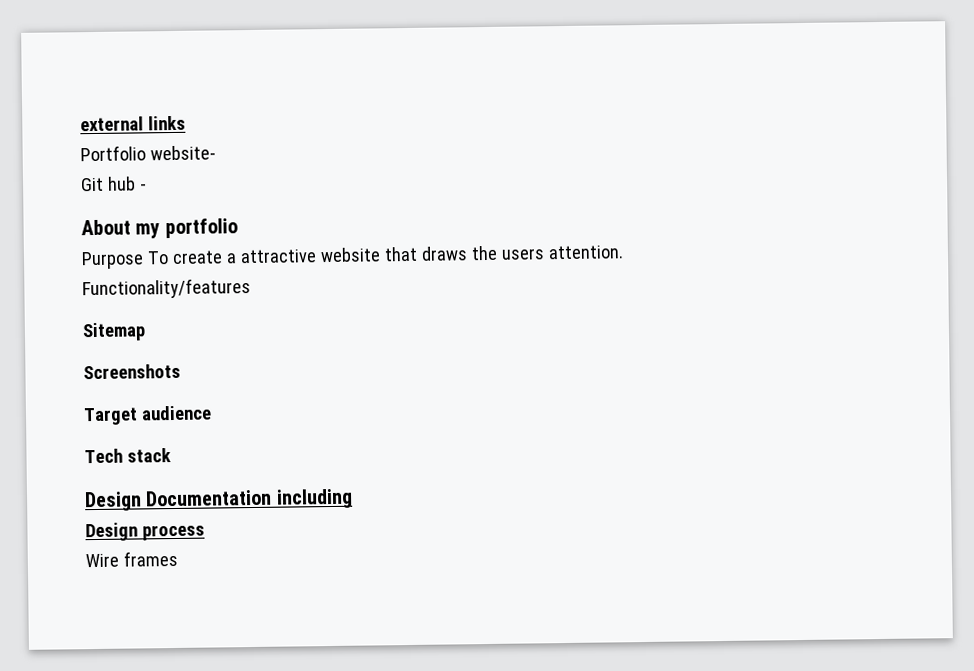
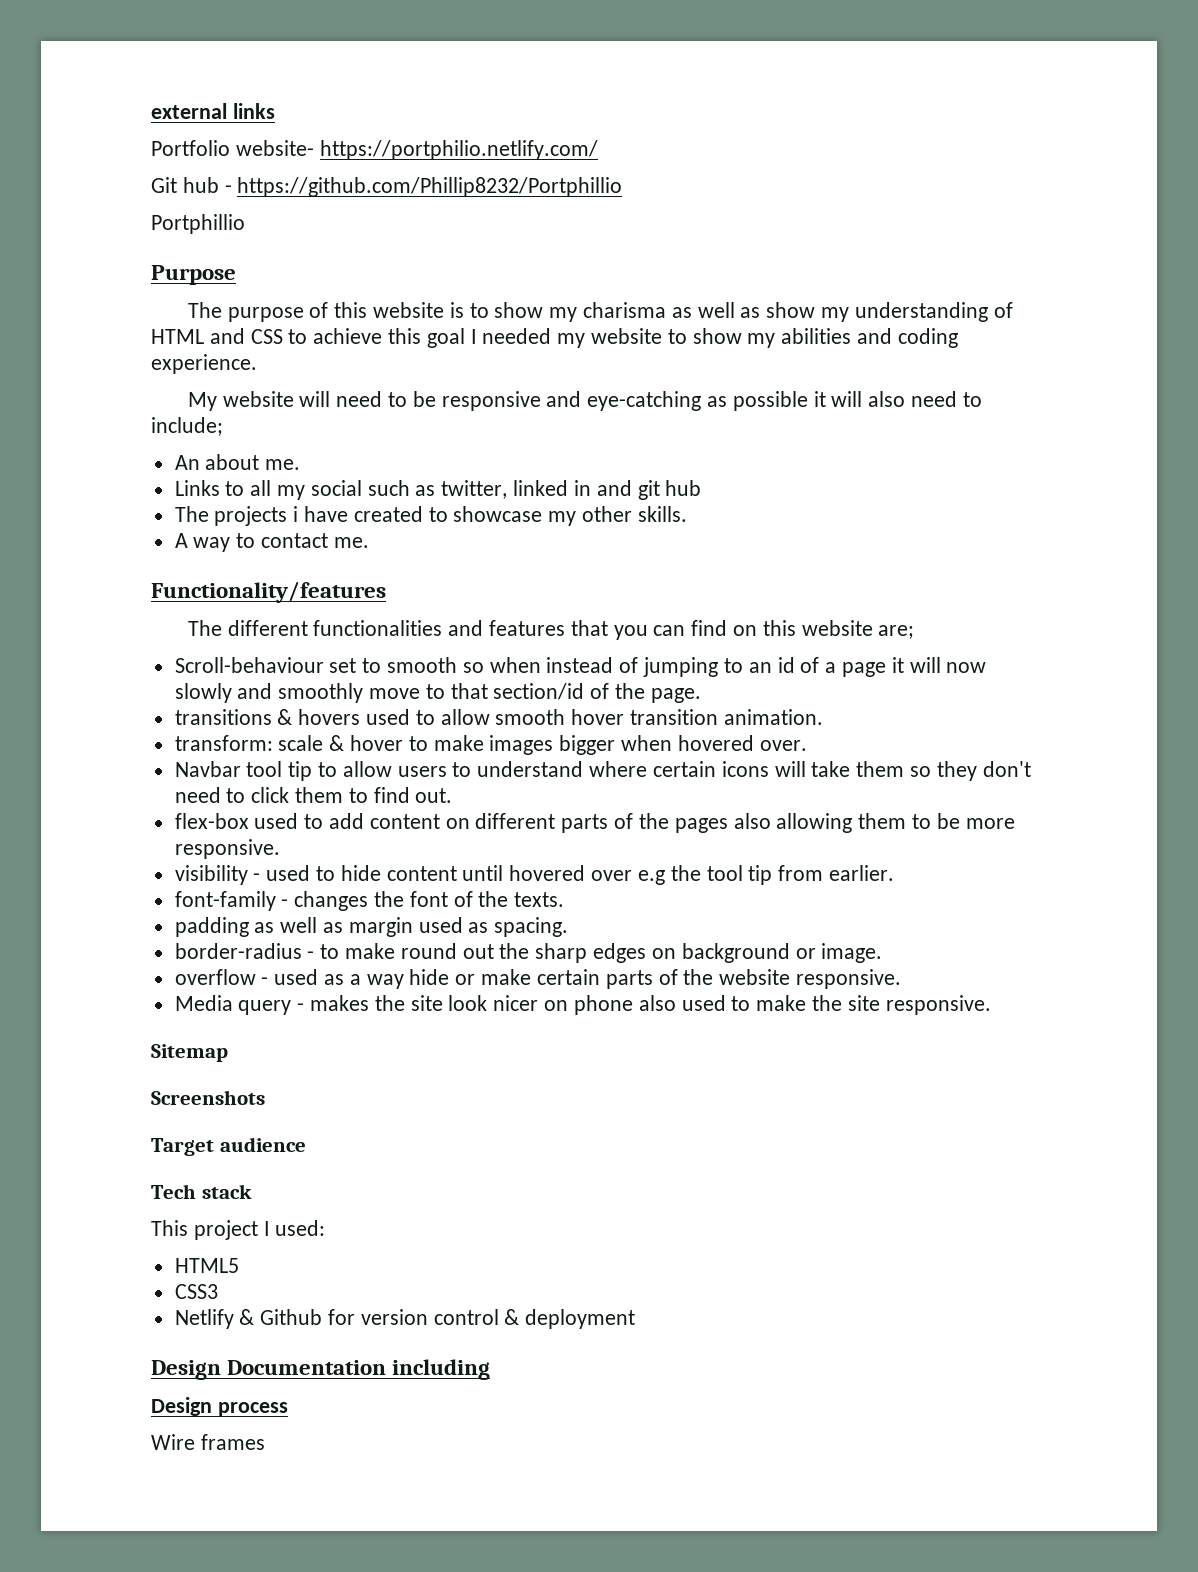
(216, 153) none -> [319,140,598,160] https://portphilio.netlify.com/
[81,218,238,239] [81,245,624,270] [82,278,251,300] // About my portfolio // Purpose To create a attractive website that draws the users attention. // Functionality/features -> [237,177,623,197] [151,214,245,234] [151,265,236,285] [187,302,1013,322] [151,328,958,348] [151,354,257,374] [187,391,982,411] [151,417,223,436] [174,454,301,470] [174,480,702,500] [174,506,687,526] [174,533,369,552] [151,581,386,603] [187,620,915,640] [174,657,987,677] [174,683,701,703] [174,709,823,725] [174,735,807,755] [174,761,1031,781] [174,787,453,803] [174,813,1015,833] [174,839,280,859] [174,865,894,885] [174,891,565,911] [174,917,569,937] [174,943,883,963] [174,969,901,989] [174,995,991,1015] https://github.com/Phillip8232/Portphillio // Portphillio // Purpose // The purpose of this website is to show my charisma as well as show my understanding of HTML and CSS to achieve this goal I needed my website to show my abilities and coding experience. // My website will need to be responsive and eye-catching as possible it will also need to include; // An about me. // Links to all my social such as twitter, linked in and git hub // The projects i have created to showcase my other skills. // A way to contact me. // Functionality/features // The different functionalities and features that you can find on this website are; // Scroll-behaviour set to smooth so when instead of jumping to an id of a page it will now slowly and smoothly move to that section/id of the page. // transitions & hovers used to allow smooth hover transition animation. // transform: scale & hover to make images bigger when hovered over. // Navbar tool tip to allow users to understand where certain icons will take them so they don't need to click them to find out. // flex-box used to add content on different parts of the pages also allowing them to be more responsive. // visibility - used to hide content until hovered over e.g the tool tip from earlier. // font-family - changes the font of the texts. // padding as well as margin used as spacing. // border-radius - to make round out the sharp edges on background or image. // overflow - used as a way hide or make certain parts of the website responsive. // Media query - makes the site look nicer on phone also used to make the site responsive.
(171, 455) none -> [151,1220,326,1240] [174,1258,239,1273] [174,1284,218,1299] [174,1309,636,1329] // This project I used: // HTML5 // CSS3 // Netlify & Github for version control & deployment

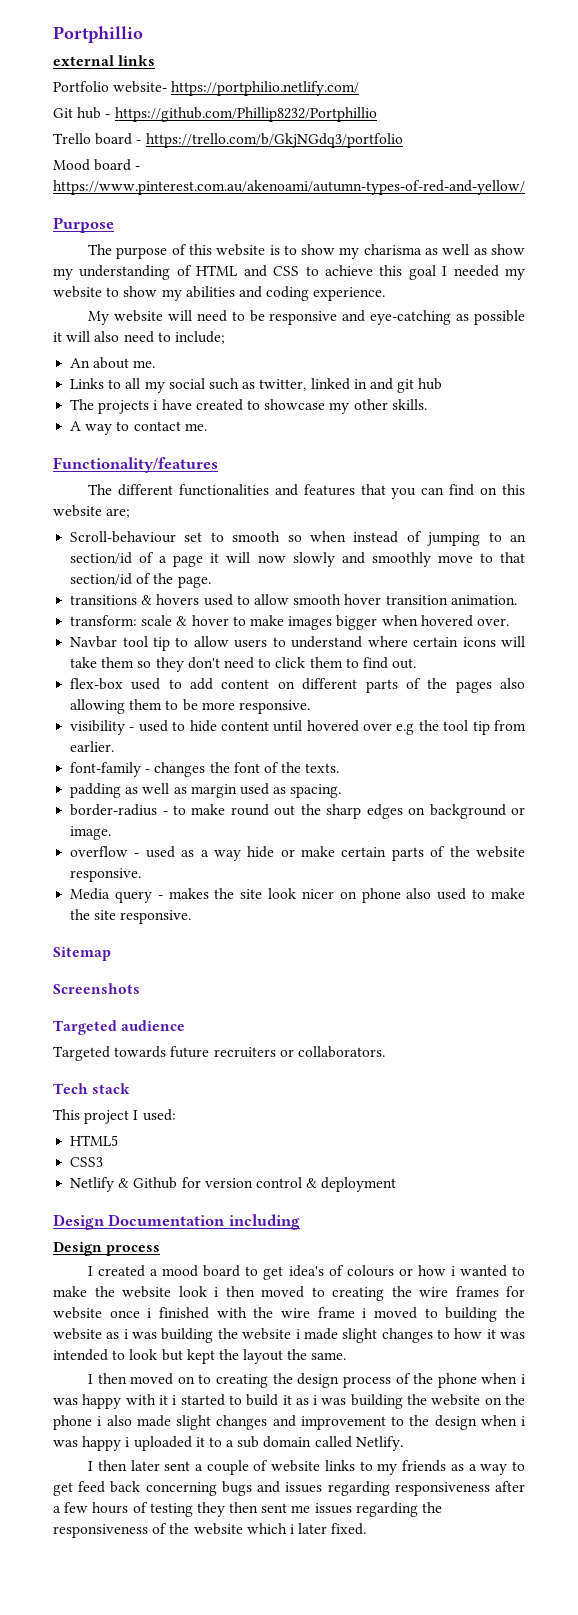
(151, 111) none -> [53,26,143,43] Portphillio //
[151,214,245,234] Portphillio -> [53,133,403,148] [53,159,141,171] [53,180,525,195] Trello board - https://trello.com/b/GkjNGdq3/portfolio // Mood board - https://www.pinterest.com.au/akenoami/autumn-types-of-red-and-yellow/
[777,657,795,673] id -> [70,552,133,564] section/id
[151,1138,214,1156] Target -> [53,1020,117,1035] Targeted
(306, 1144) none -> [53,1046,385,1061] // Targeted towards future recruiters or collaborators.
[151,1434,265,1450] Wire frames -> [88,1265,525,1280] [53,1286,525,1301] [53,1307,525,1322] [53,1328,525,1343] [53,1349,347,1364] [88,1373,525,1388] [53,1394,525,1409] [53,1415,525,1430] [53,1436,403,1451] [88,1460,525,1475] [53,1481,525,1496] [53,1502,443,1517] [53,1523,367,1538] I created a mood board to get idea's of colours or how i wanted to make the website look i then moved to creating the wire frames for website once i finished with the wire frame i moved to building the website as i was building the website i made slight changes to how it was intended to look but kept the layout the same. // I then moved on to creating the design process of the phone when i was happy with it i started to build it as i was building the website on the phone i also made slight changes and improvement to the design when i was happy i uploaded it to a sub domain called Netlify. // I then later sent a couple of website links to my friends as a way to get feed back concerning bugs and issues regarding responsiveness after a few hours of testing they then sent me issues regarding the responsiveness of the website which i later fixed.

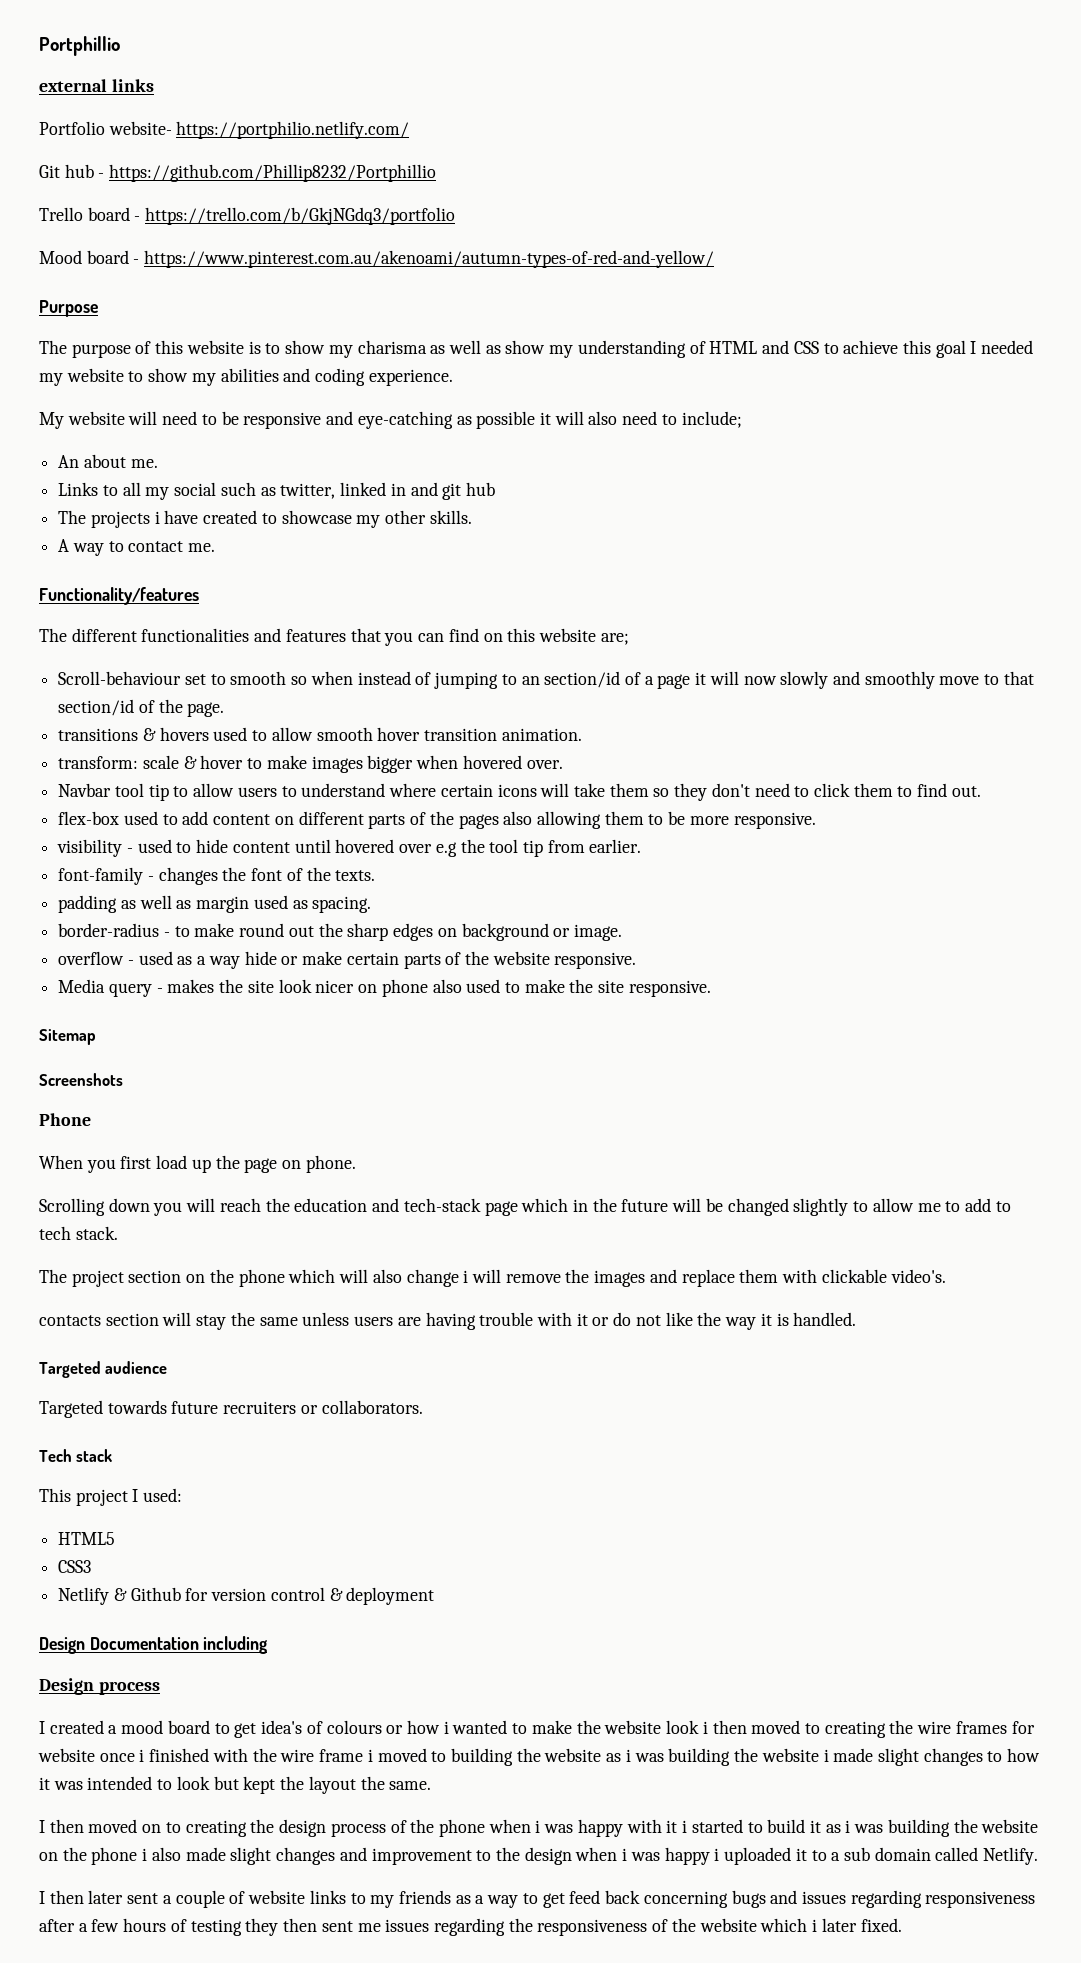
(140, 988) none -> [39,1113,91,1126] [39,1155,356,1173] [39,1198,1011,1216] [39,1226,118,1240] [39,1269,946,1287] [39,1312,857,1330] // Phone // When you first load up the page on phone. // Scrolling down you will reach the education and tech-stack page which in the future will be changed slightly to allow me to add to tech stack. // The project section on the phone which will also change i will remove the images and replace them with clickable video's. // contacts section will stay the same unless users are having trouble with it or do not like the way it is handled.

